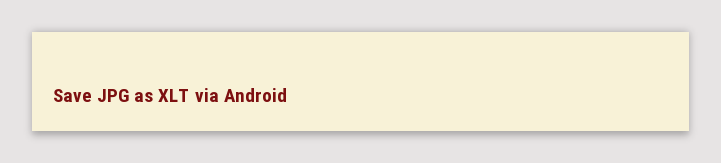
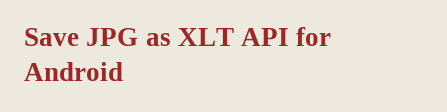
[194,88,219,102] via -> [241,27,332,46] API for

